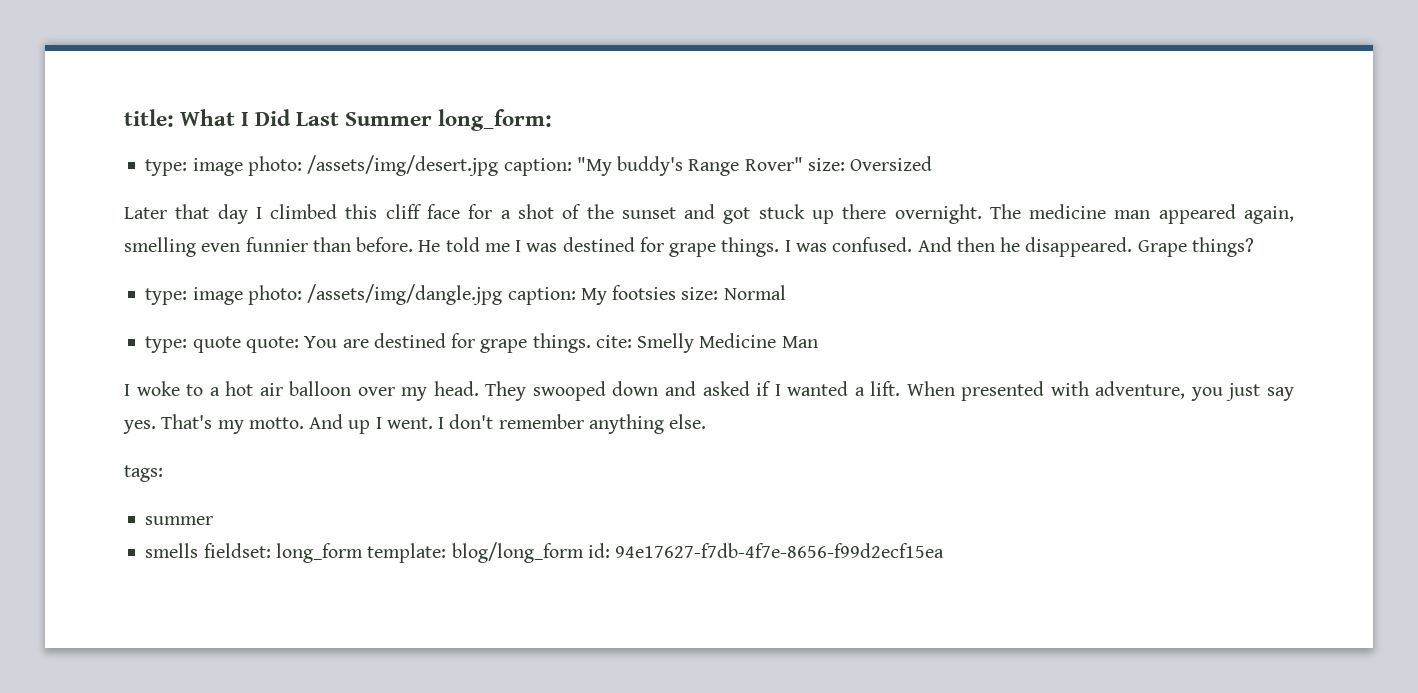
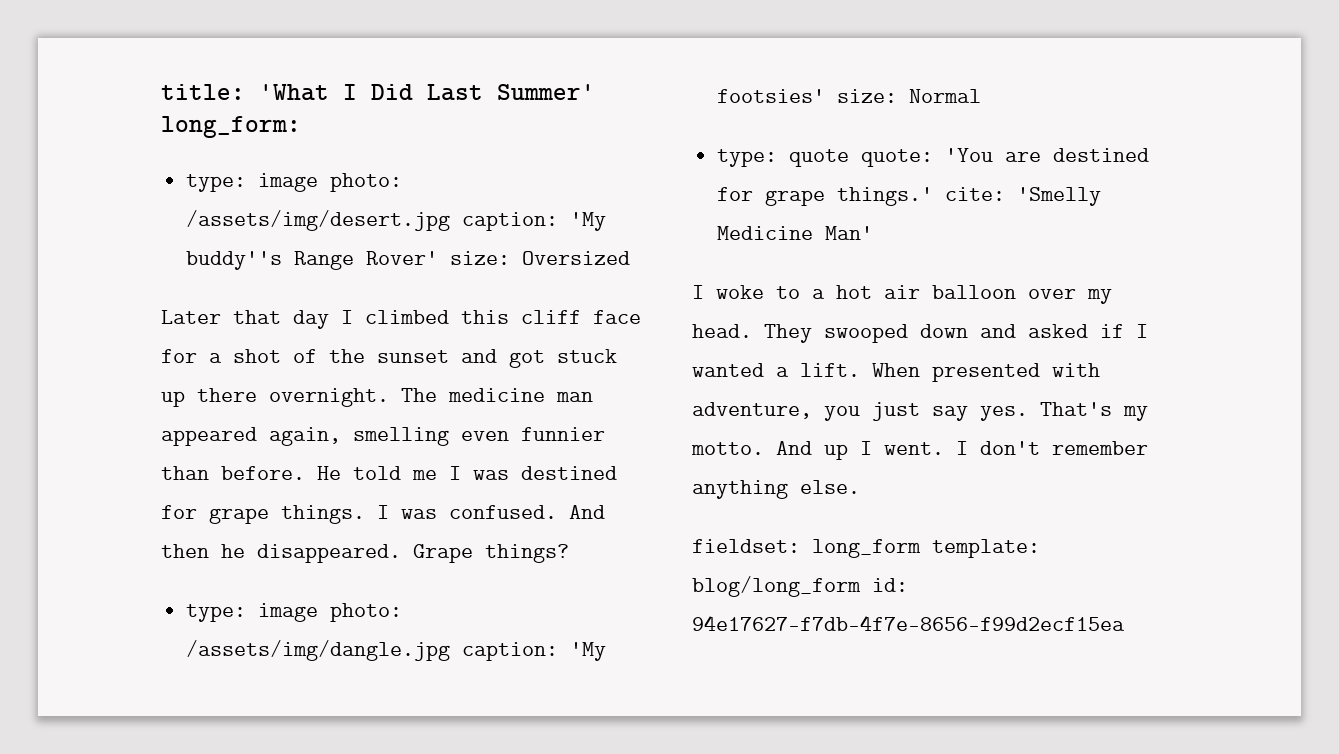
[180,109,236,126] What -> [259,84,329,101] 'What
[345,112,433,126] Summer -> [497,84,595,100] Summer'
[576,156,803,176] "My buddy's Range Rover" -> [570,212,607,231] [186,251,439,270] 'My buddy''s Range Rover'
[580,285,677,305] My footsies -> [570,642,607,661] [717,89,826,103] 'My footsies'
[304,336,338,348] You -> [945,148,994,162] 'You
[532,333,818,353] things. cite: Smelly Medicine Man -> [837,187,1102,206] [717,226,874,240] things.' cite: 'Smelly Medicine Man'
[124,465,163,482] [145,516,214,525] [145,543,199,558] tags: // summer // smells -> (860, 487) none

